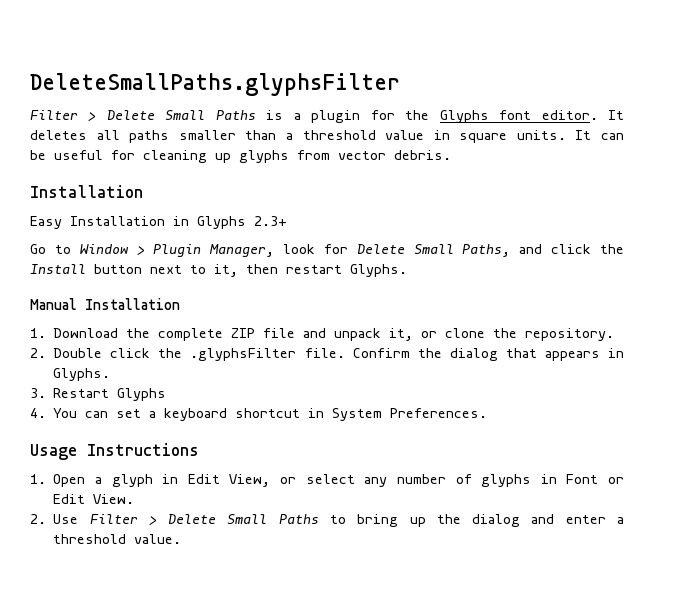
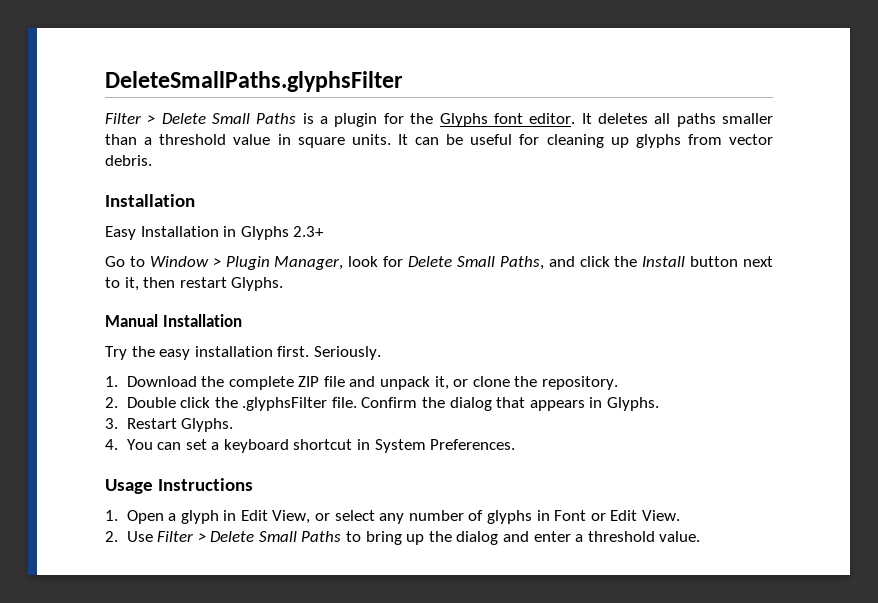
(180, 304) none -> [105,346,381,360] // Try the easy installation first. Seriously.
[117,388,167,401] Glyphs -> [181,418,234,432] Glyphs.

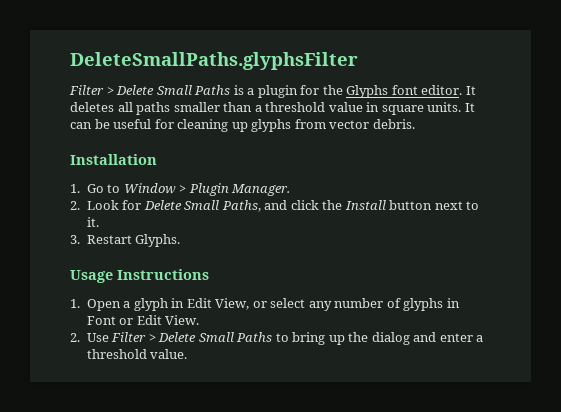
[105,226,325,240] Easy Installation in Glyphs 2.3+ // -> [70,184,80,193] 1.
[274,256,379,270] Manager, look -> [231,184,291,196] [70,200,119,210] Manager. // 2. Look
[124,277,284,291] [105,314,242,327] [105,346,381,360] [105,376,618,390] [105,397,659,411] [105,418,234,432] [105,439,516,453] it, then restart Glyphs. // Manual Installation // Try the easy installation first. Seriously. // 1. Download the complete ZIP file and unpack it, or clone the repository. // 2. Double click the .glyphsFilter file. Confirm the dialog that appears in Glyphs. // 3. Restart Glyphs. // 4. You can set a keyboard shortcut in System Preferences. -> [86,217,99,227] [70,234,181,247] it. // 3. Restart Glyphs.

